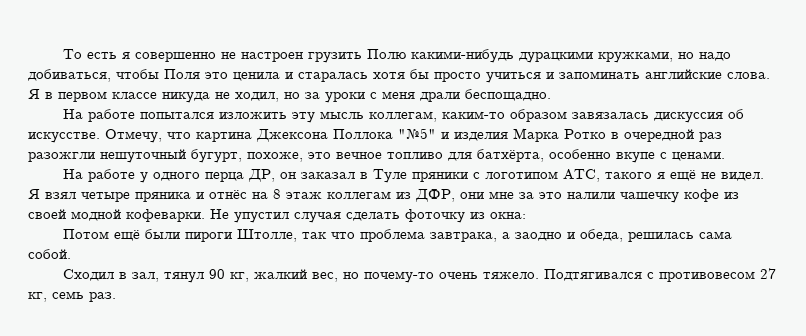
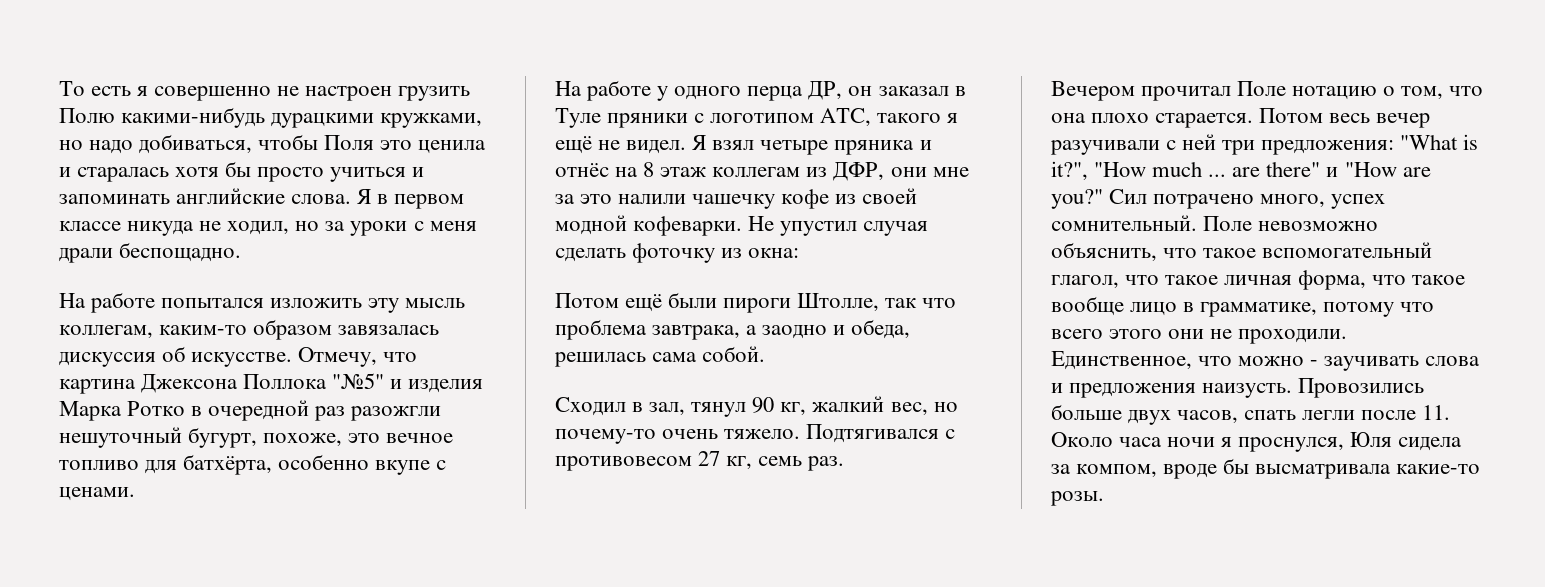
(116, 297) none -> [1051,81,1484,101] [1051,108,1431,128] [1050,134,1479,155] [1051,161,1431,181] [1051,189,1386,209] [1051,215,1379,231] [1051,242,1433,262] [1051,270,1466,290] [1051,296,1435,317] [1051,329,1348,344] [1051,351,1481,371] [1051,378,1425,398] [1051,404,1451,425] [1051,432,1463,452] [1051,458,1481,479] [1050,491,1104,506] // Вечером прочитал Поле нотацию о том, что она плохо старается. Потом весь вечер разучивали с ней три предложения: "What is it?", "How much ... are there" и "How are you?" Сил потрачено много, успех сомнительный. Поле невозможно объяснить, что такое вспомогательный глагол, что такое личная форма, что такое вообще лицо в грамматике, потому что всего этого они не проходили. Единственное, что можно - заучивать слова и предложения наизусть. Провозились больше двух часов, спать легли после 11. Около часа ночи я проснулся, Юля сидела за компом, вроде бы высматривала какие-то розы.

